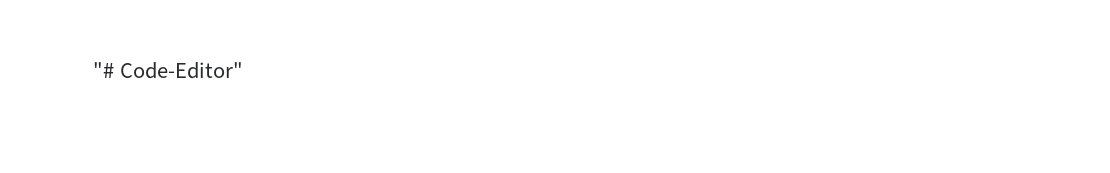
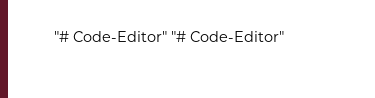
[93,62,244,79] "# Code-Editor" -> [54,31,284,42] "# Code-Editor" "# Code-Editor"

